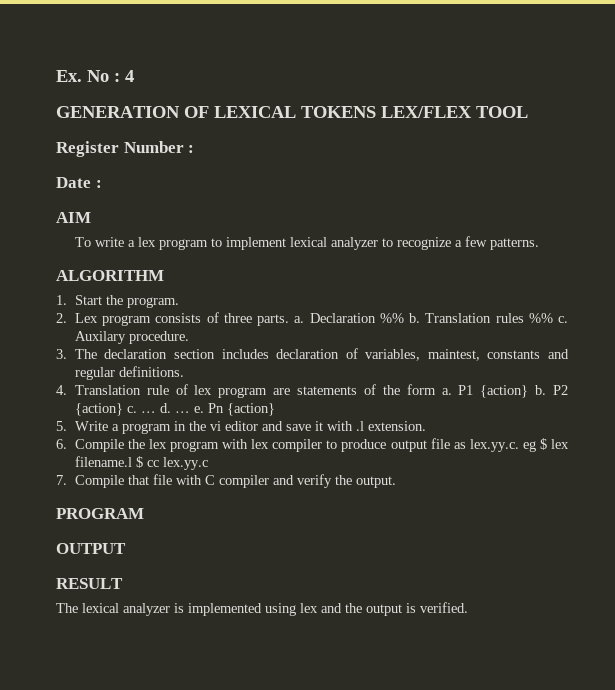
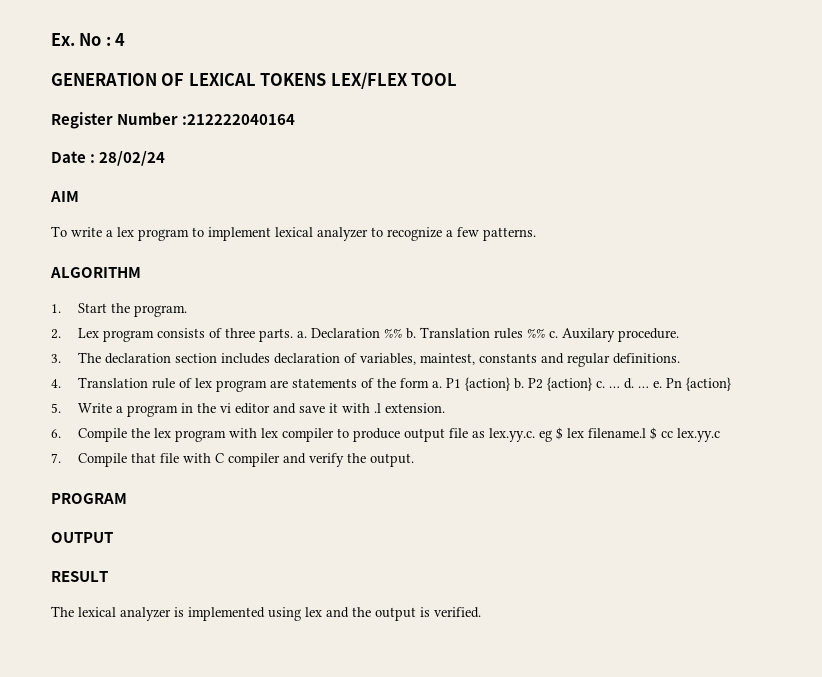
[188,145,195,153] : -> [182,114,296,125] :212222040164
(102, 184) none -> [99,151,166,166] 28/02/24

